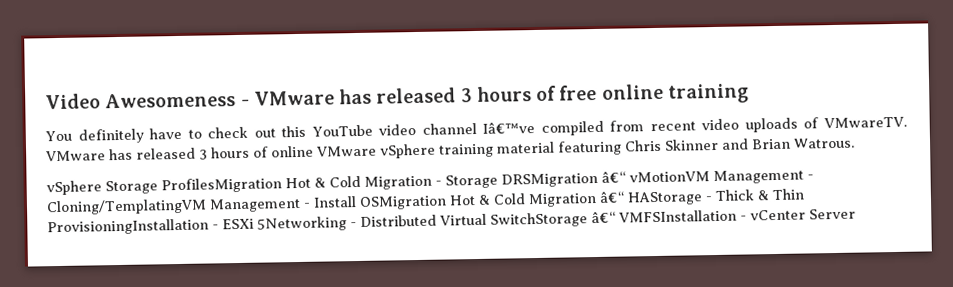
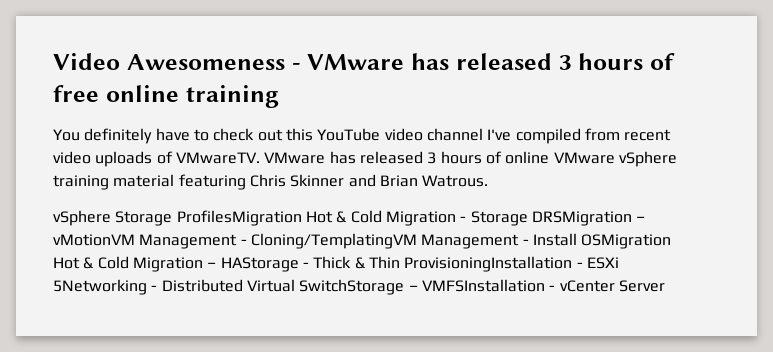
[482,121,536,134] Iâ€™ve -> [487,129,512,141] I've
[601,170,626,183] â€“ -> [636,216,646,222] –
[598,190,625,203] â€“ -> [207,262,217,268] –
[591,210,616,224] â€“ -> [408,285,418,291] –

